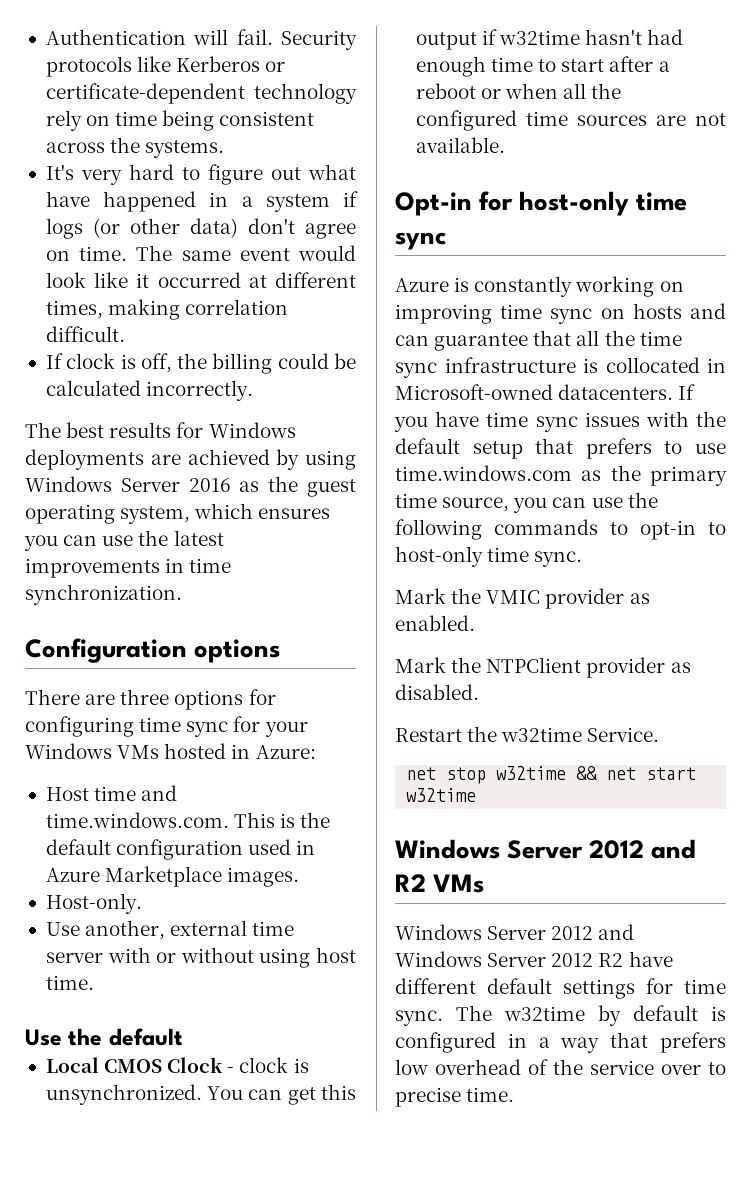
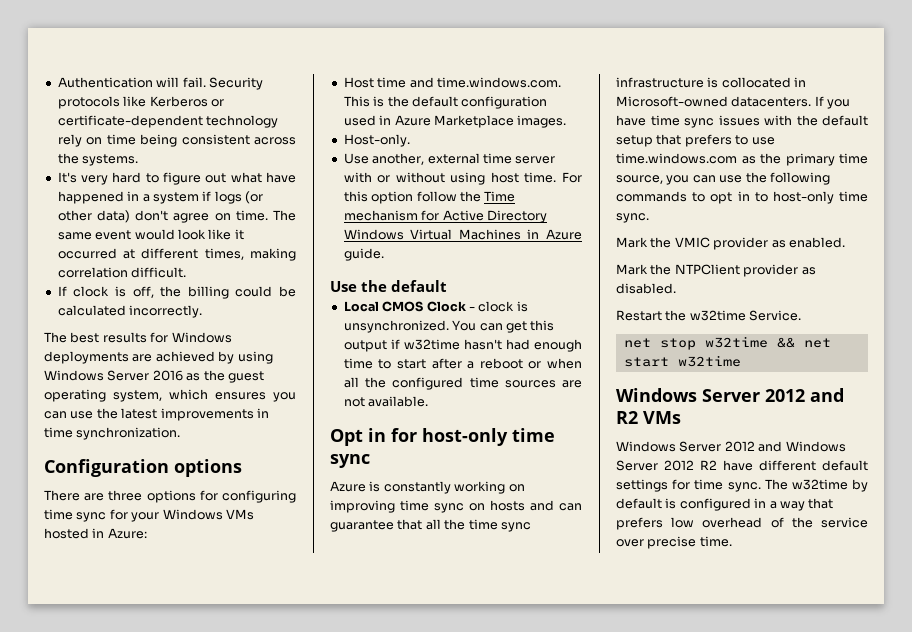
(94, 982) none -> [562,172,582,183] [343,191,516,204] [343,210,547,223] [343,229,582,240] [343,248,384,261] For this option follow the Time mechanism for Active Directory Windows Virtual Machines in Azure guide.
[395,192,472,216] Opt-in -> [330,428,386,446] Opt in
[640,520,696,540] opt-in -> [710,191,750,204] opt in
[708,1062,726,1075] to -> (644, 543) none

